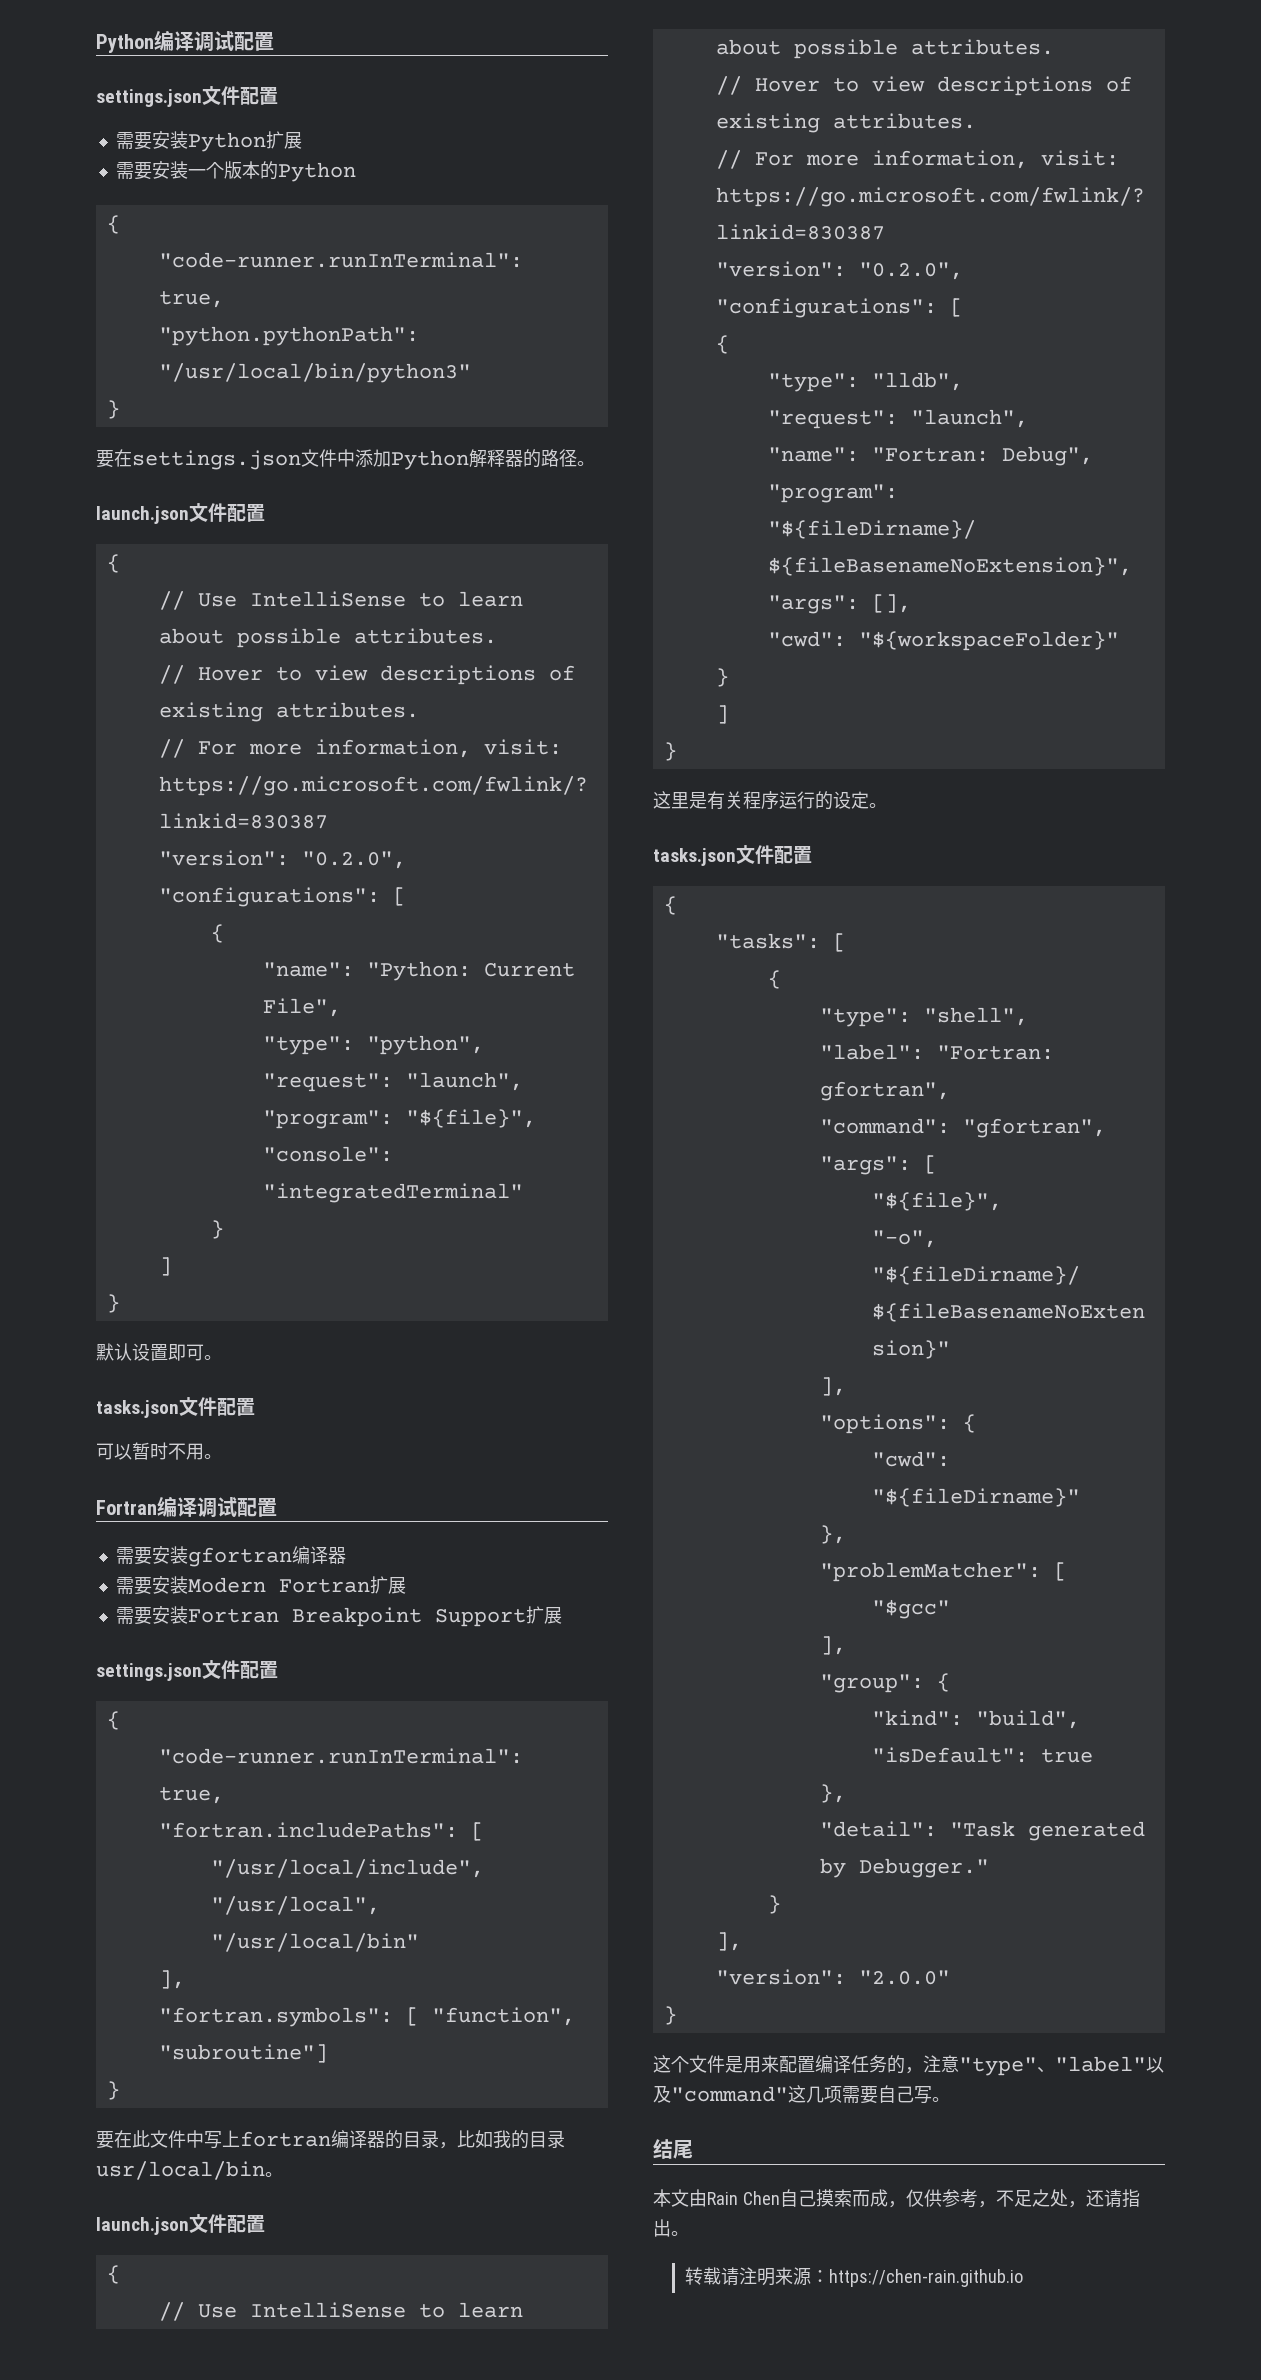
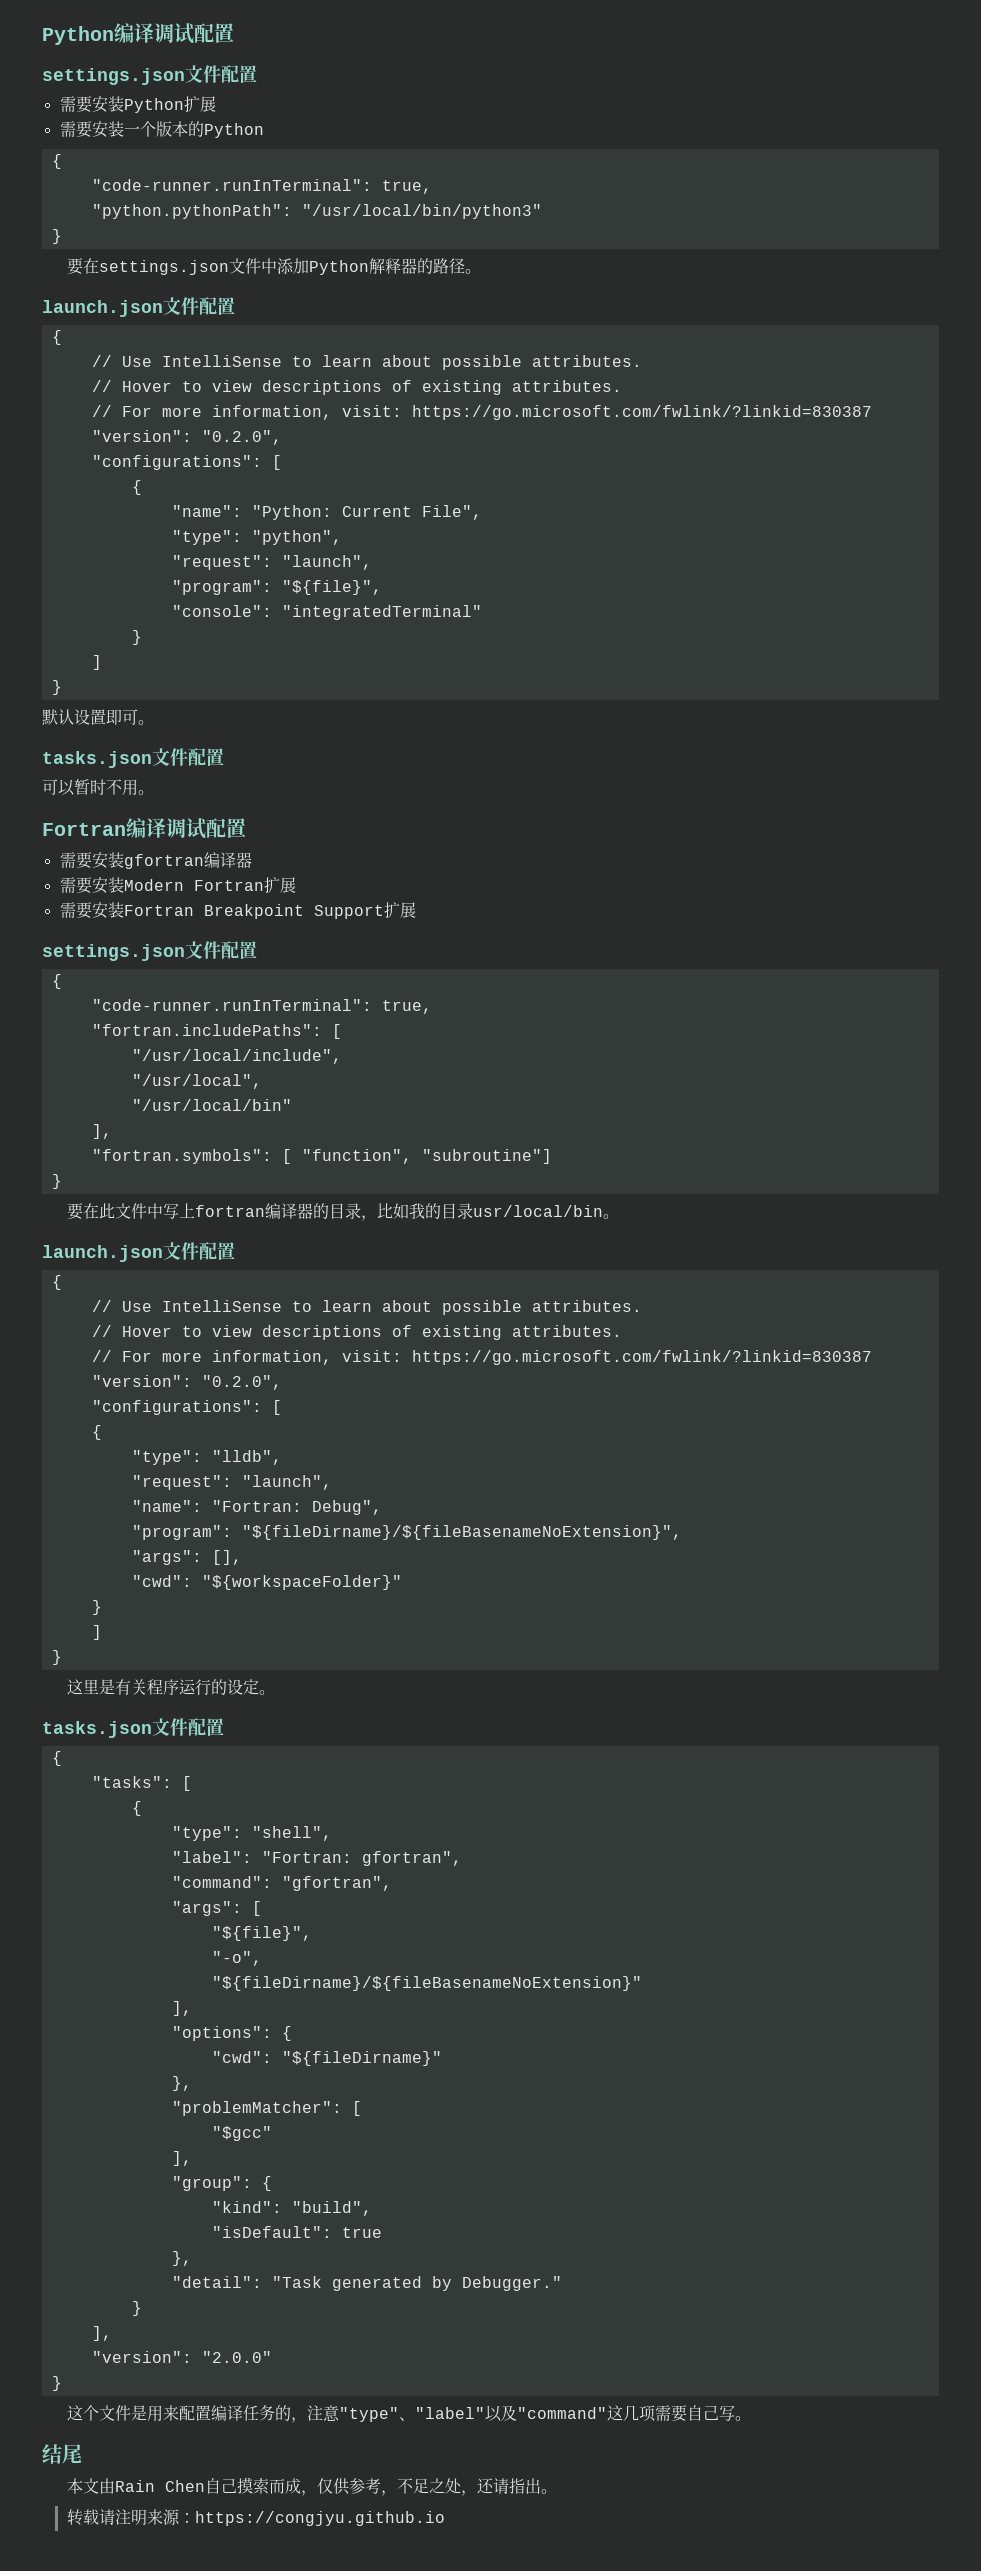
[828,2269,1023,2287] https://chen-rain.github.io -> [194,2511,445,2526] https://congjyu.github.io

